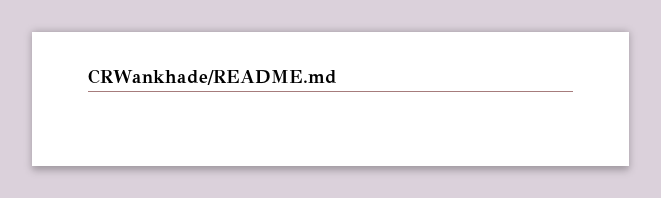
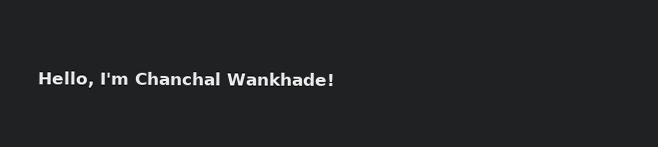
[88,69,337,85] CRWankhade/README.md -> [37,71,336,88] Hello, I'm Chanchal Wankhade!

